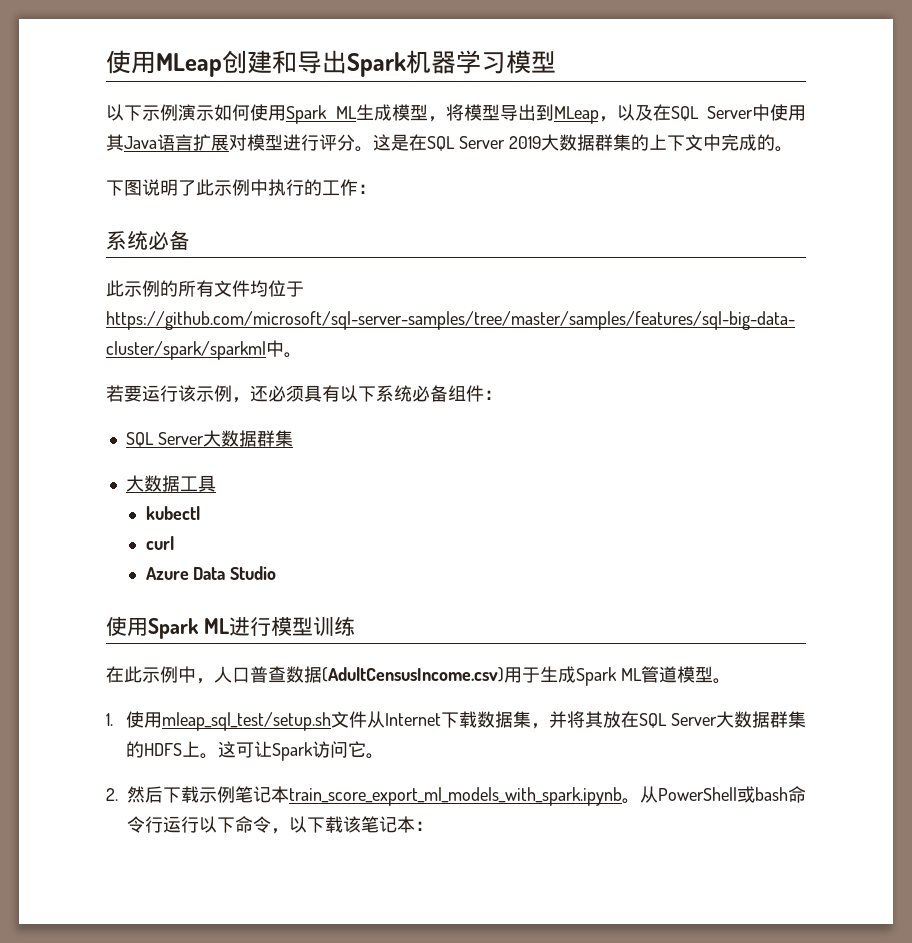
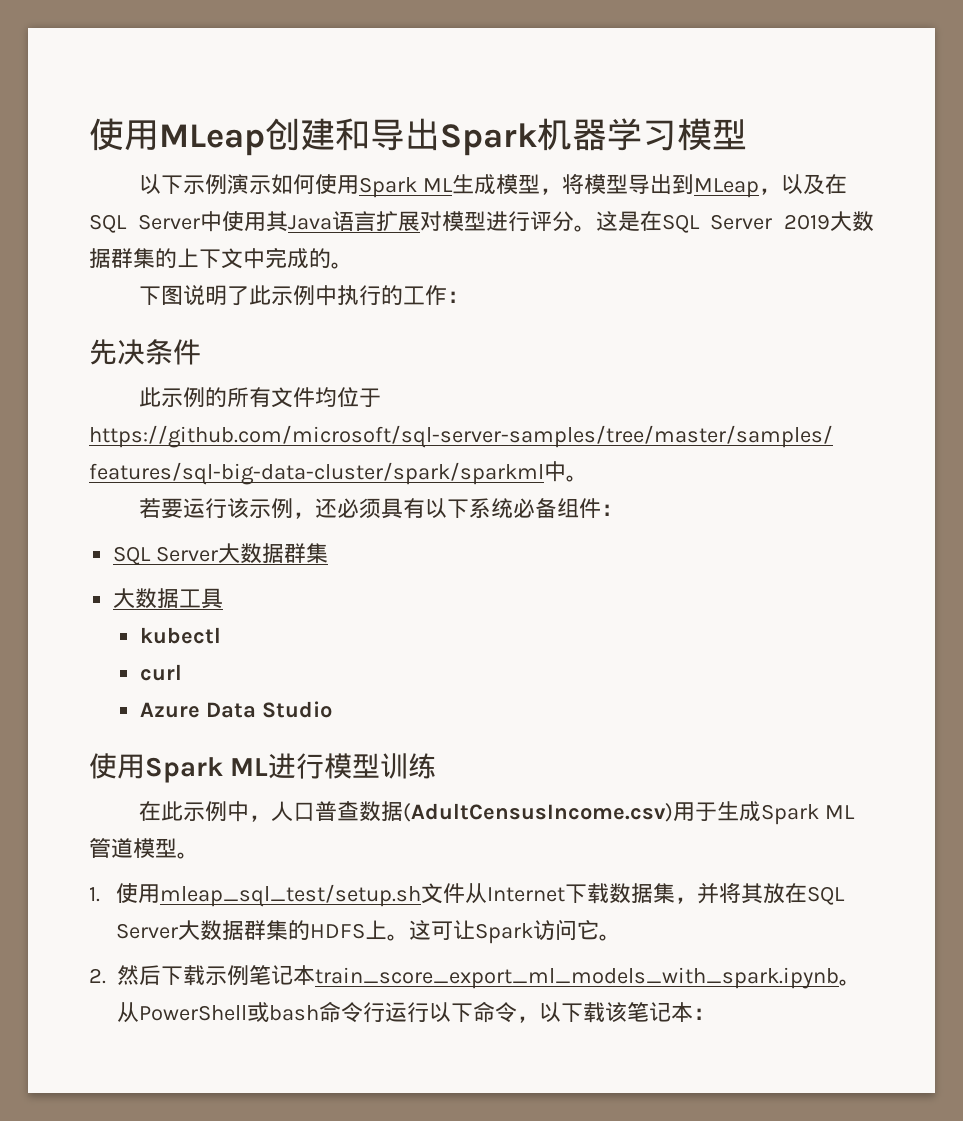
[106,230,190,250] 系统必备 -> [89,339,201,365] 先决条件

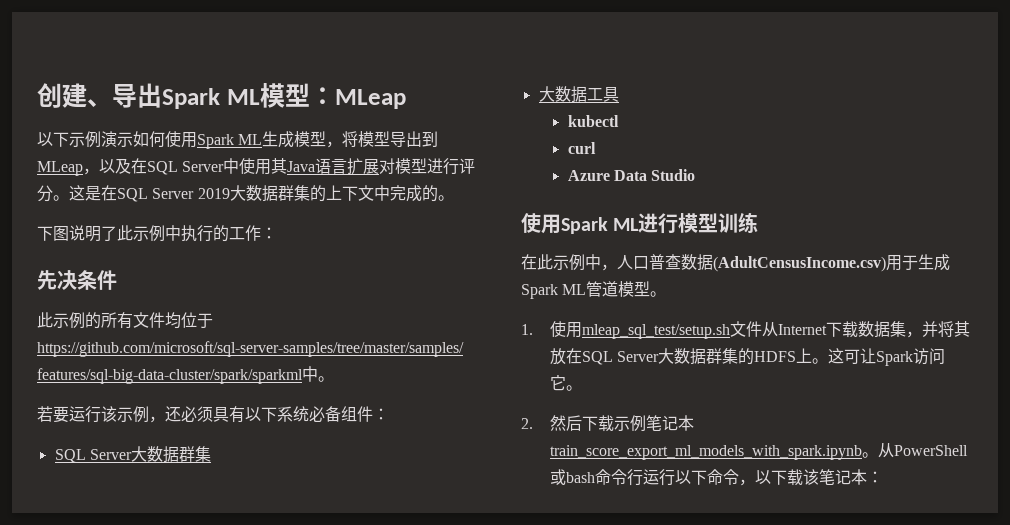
[89,118,747,156] 使用MLeap创建和导出Spark机器学习模型 -> [37,83,406,109] 创建、导出Spark ML模型：MLeap

